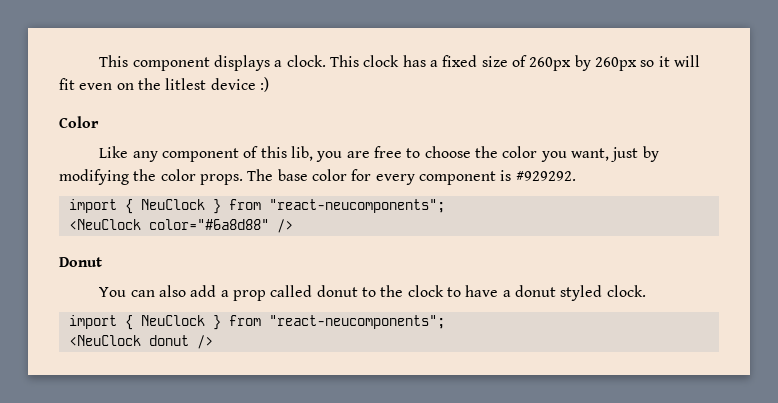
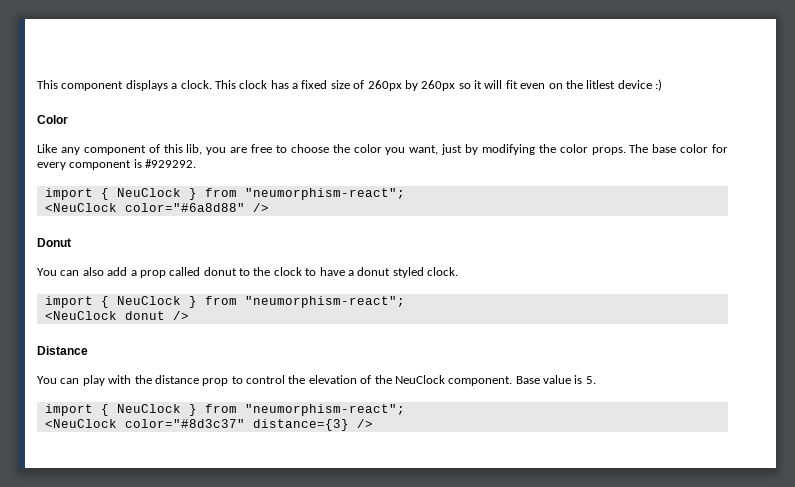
[268,199,445,213] "react-neucomponents"; -> [244,188,405,200] "neumorphism-react";
[268,315,445,329] "react-neucomponents"; -> [244,296,405,308] "neumorphism-react";
(213, 342) none -> [37,346,88,355] [37,375,596,386] [44,404,405,416] [44,419,373,431] // Distance // You can play with the distance prop to control the elevation of the NeuClock component. Base value is 5. // import { NeuClock } from "neumorphism-react"; // <NeuClock color="#8d3c37" distance={3} />

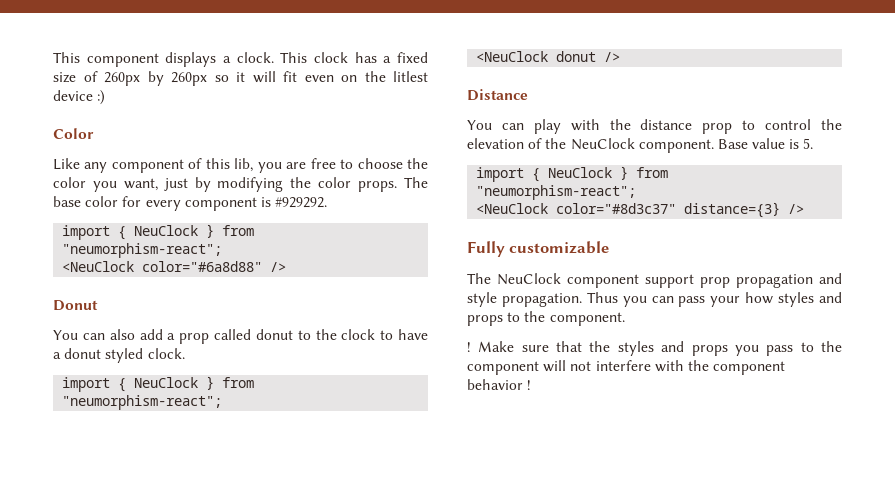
(373, 423) none -> [467,241,610,257] [467,273,842,288] [467,292,842,307] [467,311,625,326] [467,341,842,356] [467,360,786,375] [467,379,532,390] // Fully customizable // The NeuClock component support prop propagation and style propagation. Thus you can pass your how styles and props to the component. // ! Make sure that the styles and props you pass to the component will not interfere with the component behavior !

